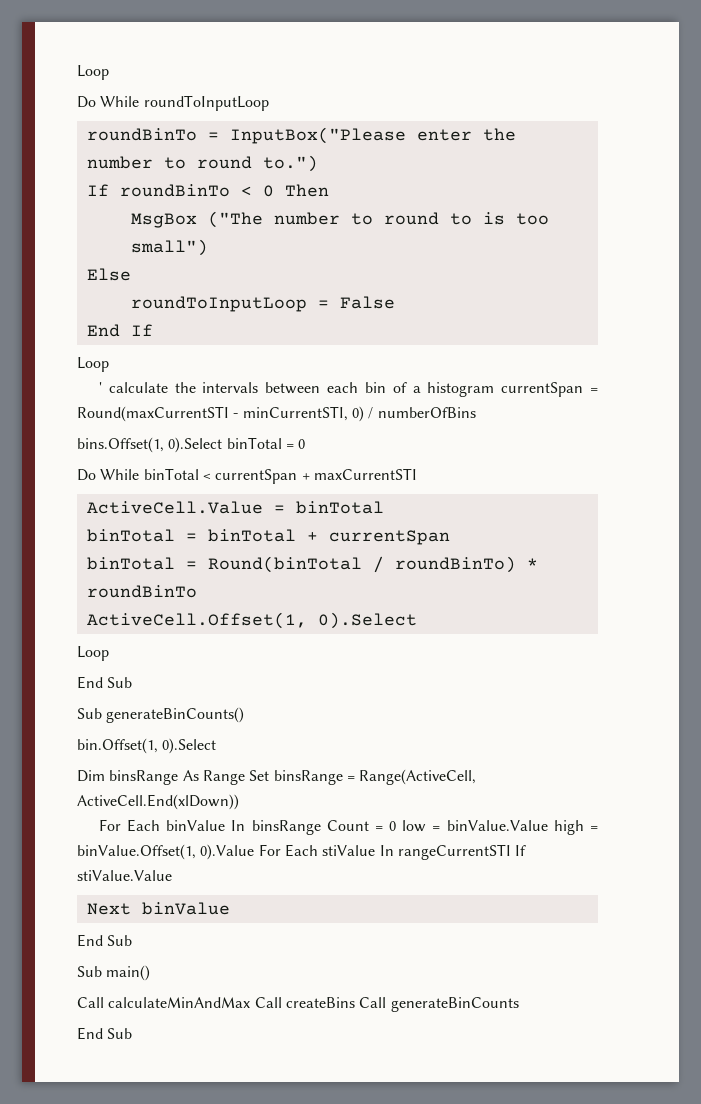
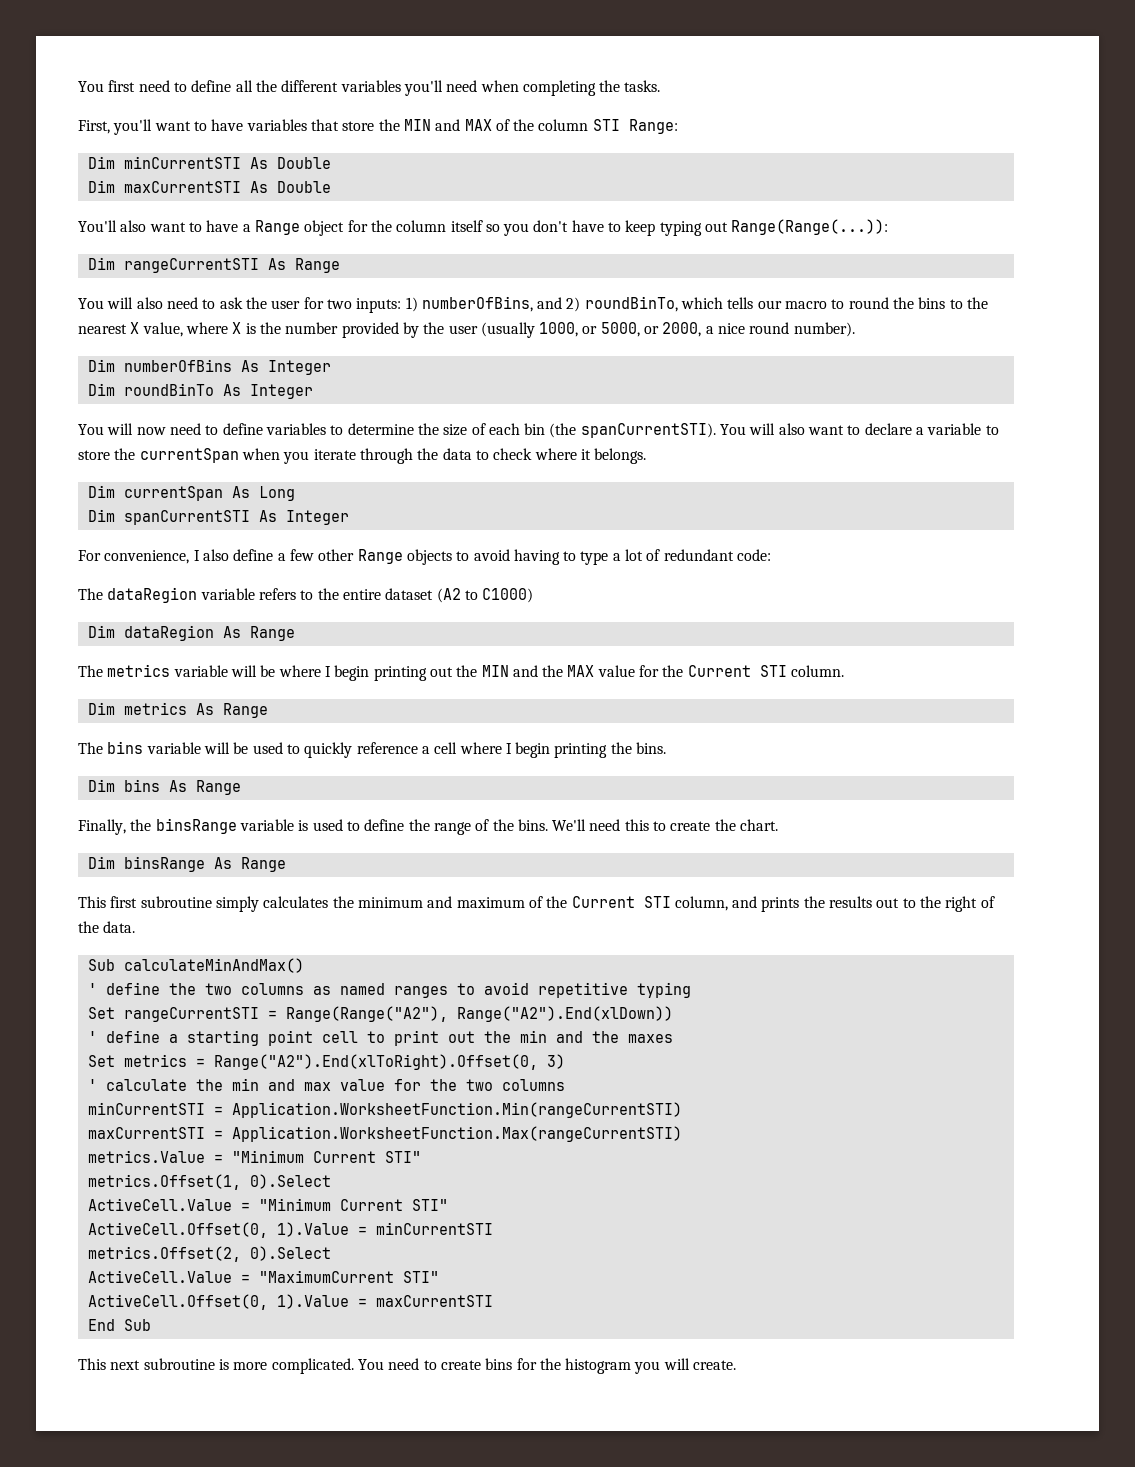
[77,65,109,80] [77,95,269,111] [86,127,516,144] [86,155,318,172] [86,184,329,197] [130,211,549,228] [130,239,208,256] [86,268,131,281] [130,296,395,312] [86,324,153,337] [77,357,109,372] [98,382,599,397] [77,406,476,422] [77,437,306,453] [77,468,417,484] [86,501,384,514] [86,529,450,545] [86,556,538,573] [86,585,197,598] [86,612,417,629] [77,646,109,661] [77,676,133,689] [77,707,245,723] [77,738,217,754] [77,769,477,785] [77,794,239,810] [98,819,598,835] [77,844,527,860] [77,870,172,881] [86,902,230,915] [77,934,133,947] [77,965,151,981] [77,997,519,1012] [77,1027,133,1040] Loop // Do While roundToInputLoop // roundBinTo = InputBox("Please enter the number to round to.") // If roundBinTo < 0 Then // MsgBox ("The number to round to is too small") // Else // roundToInputLoop = False // End If // Loop // ' calculate the intervals between each bin of a histogram currentSpan = Round(maxCurrentSTI - minCurrentSTI, 0) / numberOfBins // bins.Offset(1, 0).Select binTotal = 0 // Do While binTotal < currentSpan + maxCurrentSTI // ActiveCell.Value = binTotal // binTotal = binTotal + currentSpan // binTotal = Round(binTotal / roundBinTo) * roundBinTo // ActiveCell.Offset(1, 0).Select // Loop // End Sub // Sub generateBinCounts() // bin.Offset(1, 0).Select // Dim binsRange As Range Set binsRange = Range(ActiveCell, ActiveCell.End(xlDown)) // For Each binValue In binsRange Count = 0 low = binValue.Value high = binValue.Offset(1, 0).Value For Each stiValue In rangeCurrentSTI If stiValue.Value // Next binValue // End Sub // Sub main() // Call calculateMinAndMax Call createBins Call generateBinCounts // End Sub -> [78,80,661,96] [78,119,678,135] [87,156,331,169] [87,180,331,193] [78,219,889,236] [87,257,340,273] [78,296,989,313] [78,322,855,338] [87,359,331,375] [87,383,313,399] [78,423,999,438] [78,448,647,464] [87,485,295,501] [87,509,349,525] [78,549,772,565] [78,587,534,603] [87,625,295,641] [78,664,845,681] [87,702,268,718] [78,741,667,758] [87,779,241,795] [78,818,779,835] [87,856,286,872] [78,896,995,912] [78,921,136,933] [87,958,304,973] [87,982,691,998] [87,1006,673,1022] [87,1030,673,1046] [87,1054,565,1070] [87,1078,565,1091] [87,1102,682,1118] [87,1126,682,1142] [87,1150,421,1163] [87,1174,331,1190] [87,1198,448,1211] [87,1222,493,1238] [87,1246,331,1262] [87,1270,439,1283] [87,1294,493,1310] [87,1319,151,1331] [78,1358,737,1374] You first need to define all the different variables you'll need when completing the tasks. // First, you'll want to have variables that store the MIN and MAX of the column STI Range: // Dim minCurrentSTI As Double // Dim maxCurrentSTI As Double // You'll also want to have a Range object for the column itself so you don't have to keep typing out Range(Range(...)): // Dim rangeCurrentSTI As Range // You will also need to ask the user for two inputs: 1) numberOfBins, and 2) roundBinTo, which tells our macro to round the bins to the nearest X value, where X is the number provided by the user (usually 1000, or 5000, or 2000, a nice round number). // Dim numberOfBins As Integer // Dim roundBinTo As Integer // You will now need to define variables to determine the size of each bin (the spanCurrentSTI). You will also want to declare a variable to store the currentSpan when you iterate through the data to check where it belongs. // Dim currentSpan As Long // Dim spanCurrentSTI As Integer // For convenience, I also define a few other Range objects to avoid having to type a lot of redundant code: // The dataRegion variable refers to the entire dataset (A2 to C1000) // Dim dataRegion As Range // The metrics variable will be where I begin printing out the MIN and the MAX value for the Current STI column. // Dim metrics As Range // The bins variable will be used to quickly reference a cell where I begin printing the bins. // Dim bins As Range // Finally, the binsRange variable is used to define the range of the bins. We'll need this to create the chart. // Dim binsRange As Range // This first subroutine simply calculates the minimum and maximum of the Current STI column, and prints the results out to the right of the data. // Sub calculateMinAndMax() // ' define the two columns as named ranges to avoid repetitive typing // Set rangeCurrentSTI = Range(Range("A2"), Range("A2").End(xlDown)) // ' define a starting point cell to print out the min and the maxes // Set metrics = Range("A2").End(xlToRight).Offset(0, 3) // ' calculate the min and max value for the two columns // minCurrentSTI = Application.WorksheetFunction.Min(rangeCurrentSTI) // maxCurrentSTI = Application.WorksheetFunction.Max(rangeCurrentSTI) // metrics.Value = "Minimum Current STI" // metrics.Offset(1, 0).Select // ActiveCell.Value = "Minimum Current STI" // ActiveCell.Offset(0, 1).Value = minCurrentSTI // metrics.Offset(2, 0).Select // ActiveCell.Value = "MaximumCurrent STI" // ActiveCell.Offset(0, 1).Value = maxCurrentSTI // End Sub // This next subroutine is more complicated. You need to create bins for the histogram you will create.

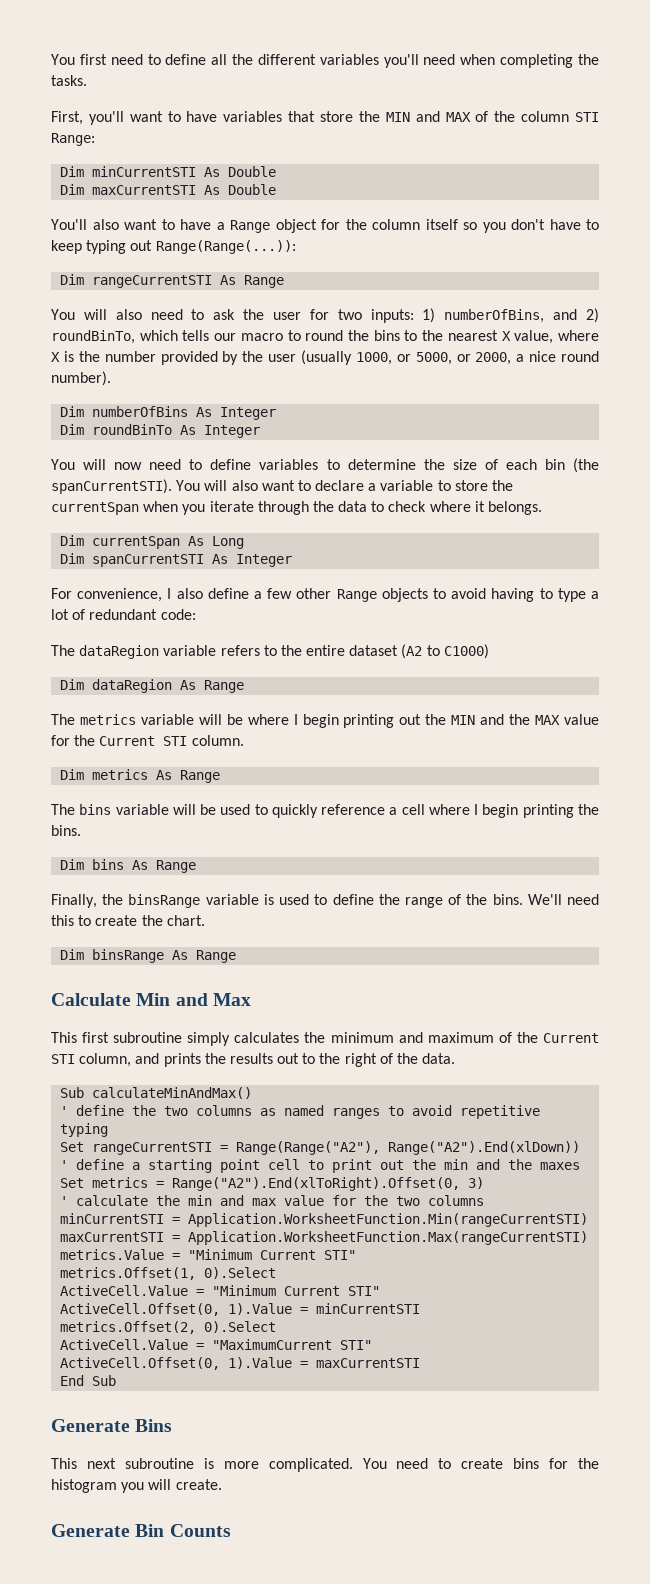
(286, 864) none -> [51,993,251,1006] // Calculate Min and Max
(151, 1325) none -> [51,1419,173,1432] // Generate Bins
(737, 1365) none -> [51,1524,231,1537] // Generate Bin Counts

